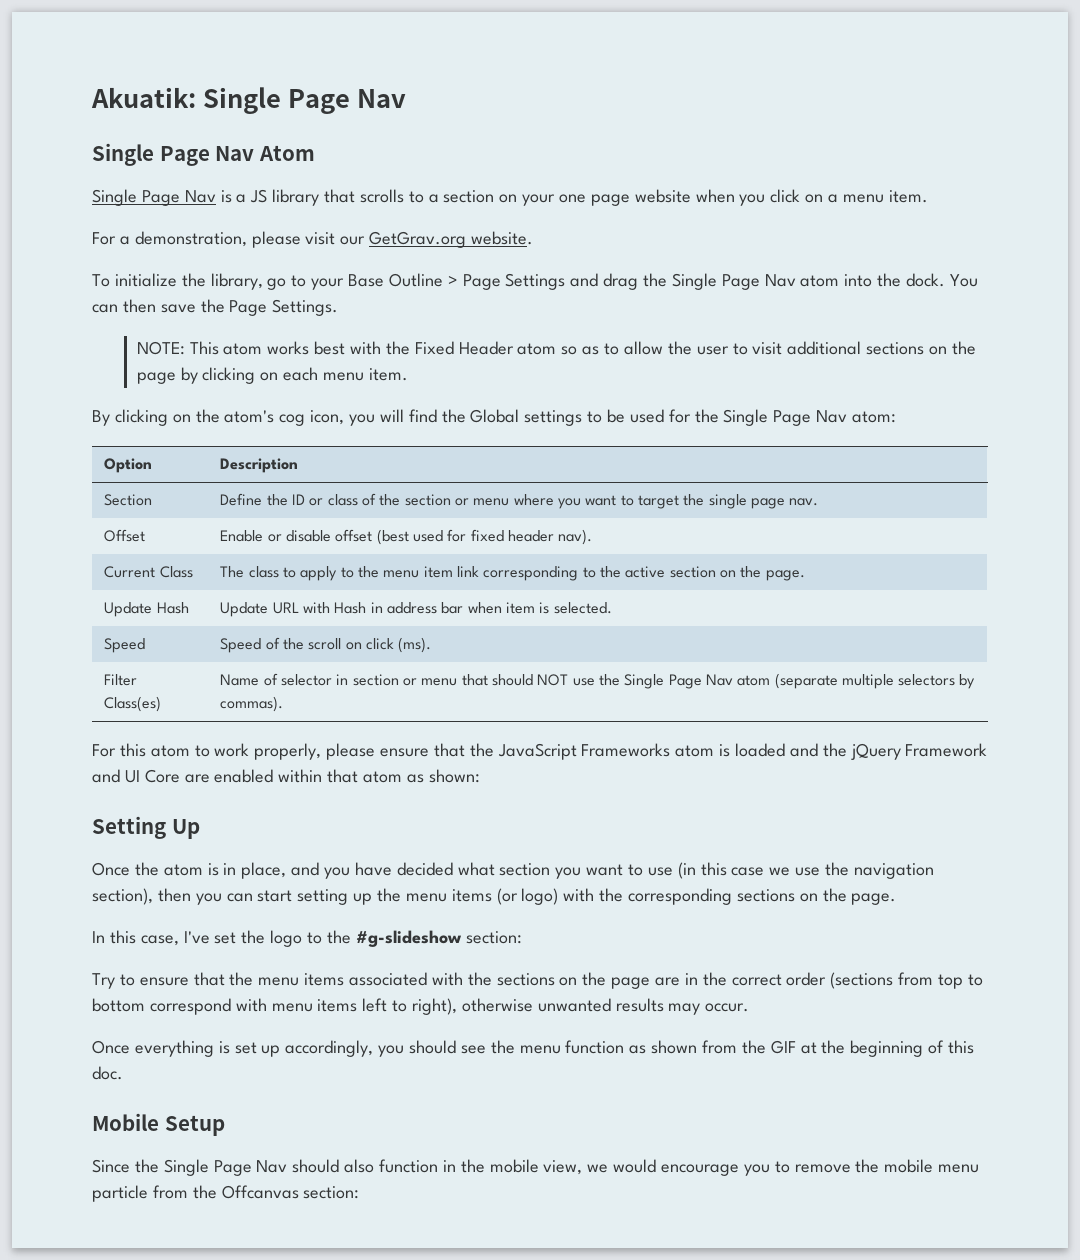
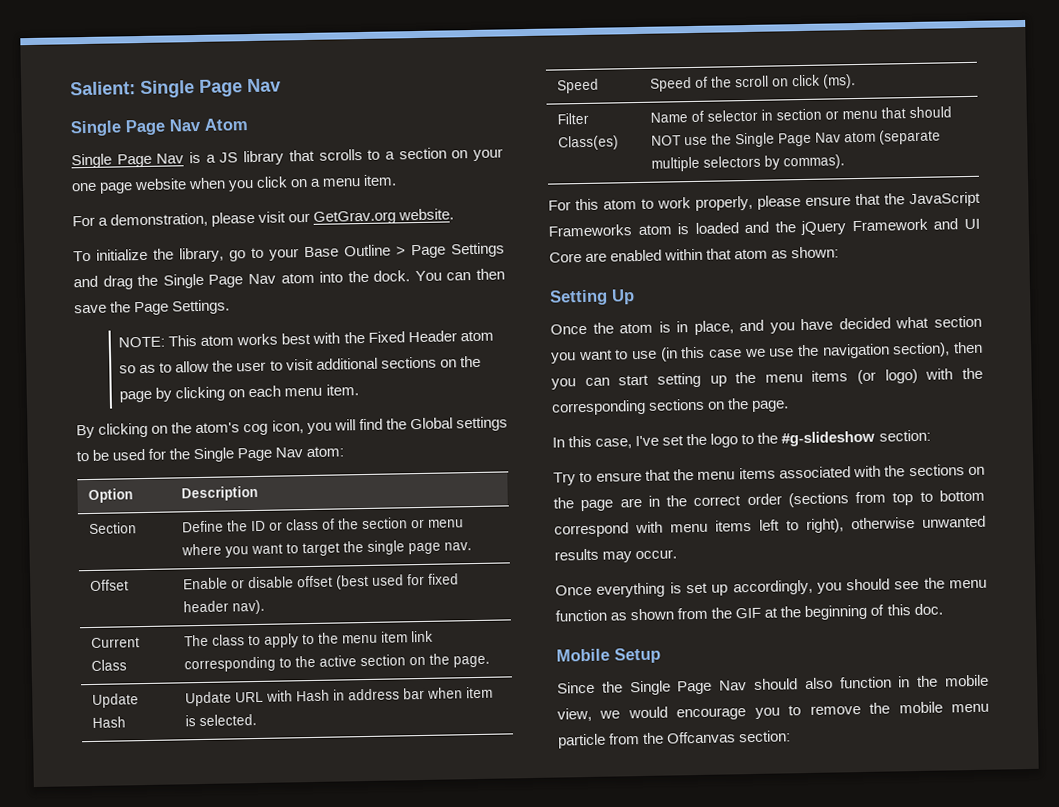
[91,87,196,108] Akuatik: -> [70,81,136,96] Salient:

